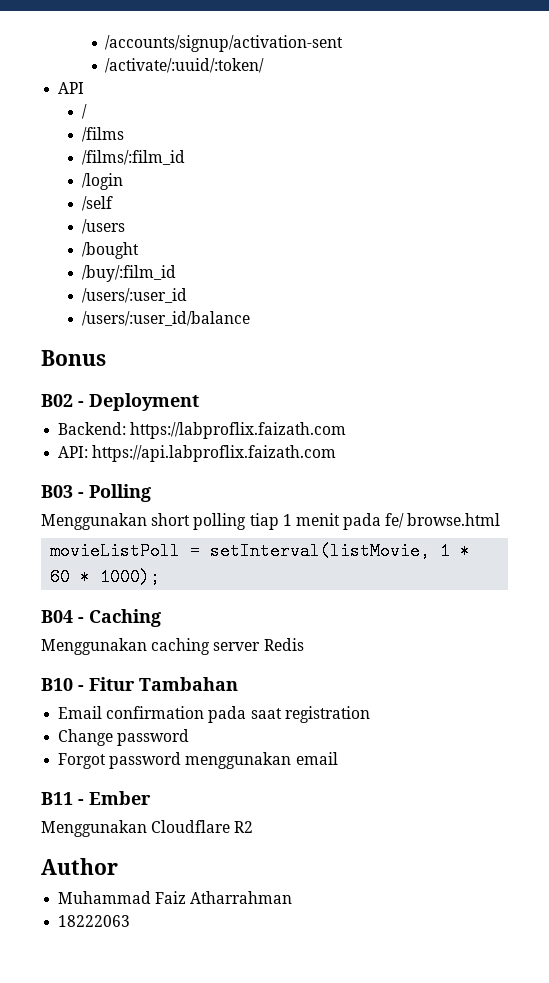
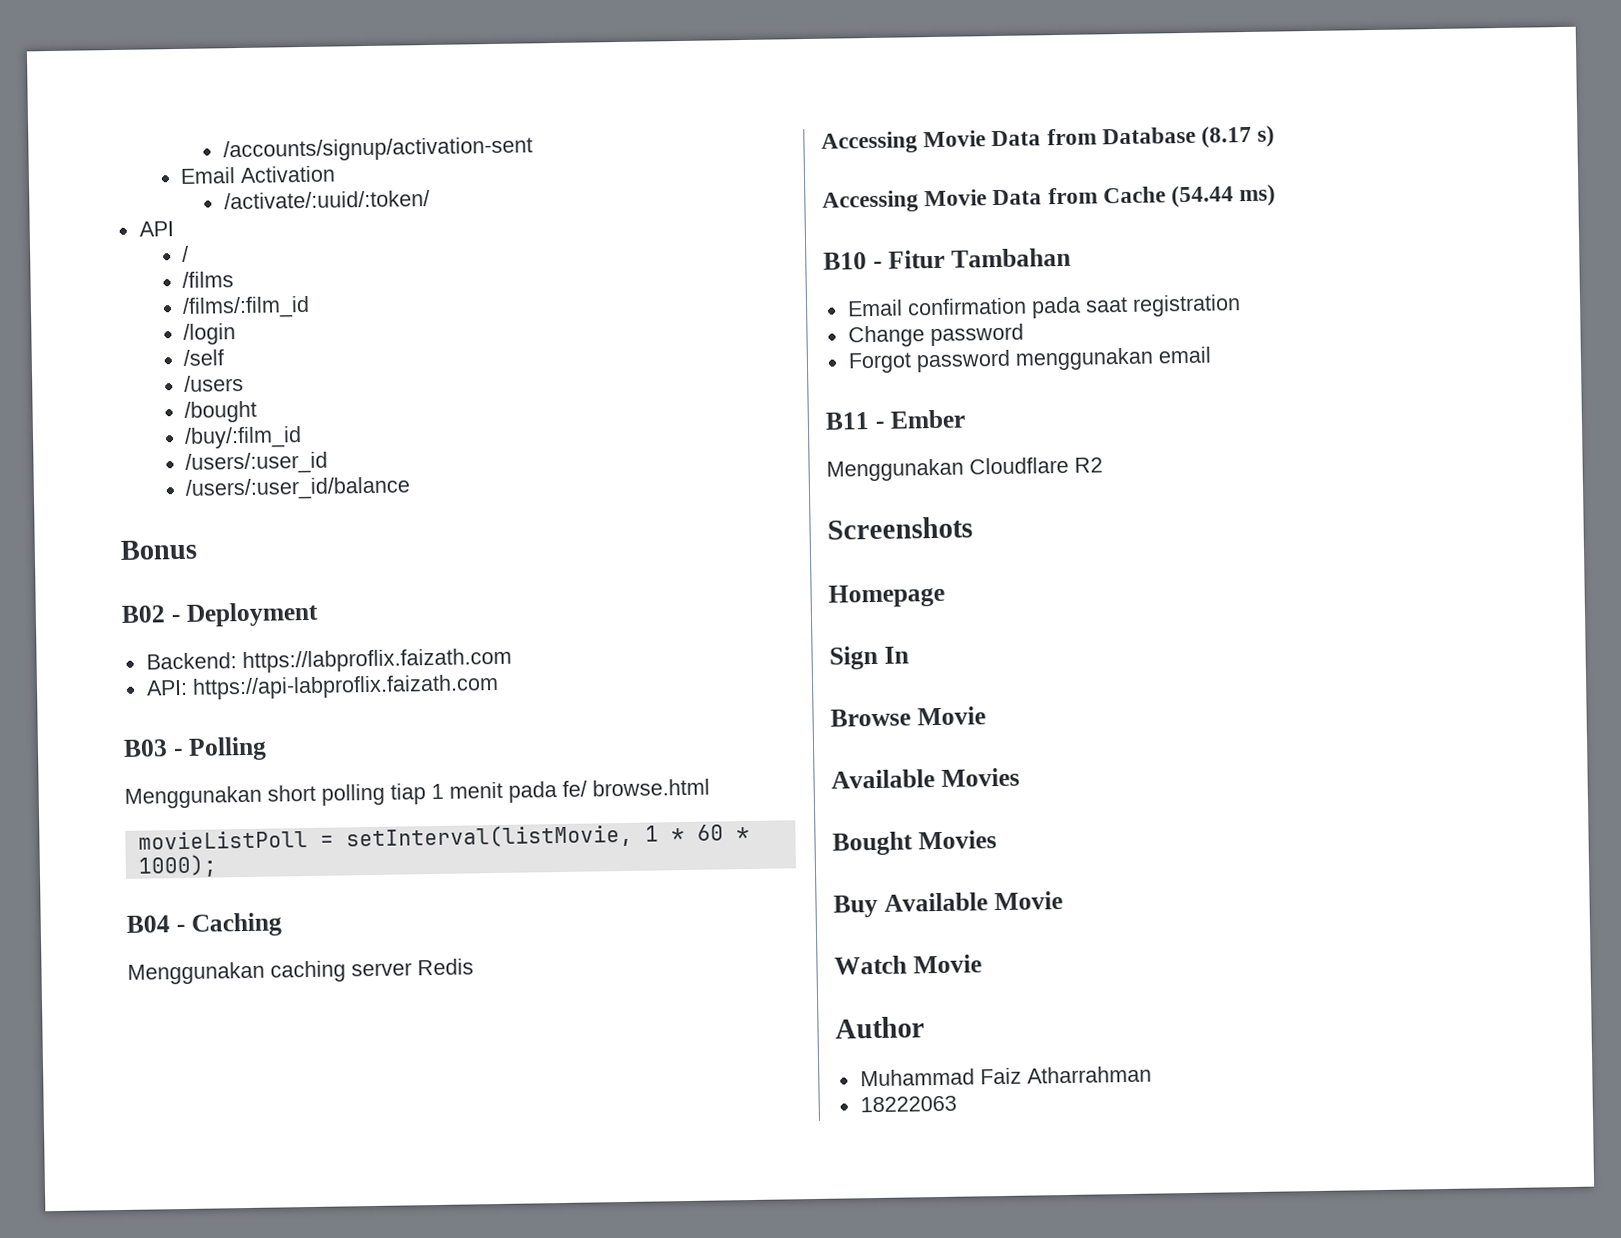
(344, 43) none -> [180,165,336,184] // Email Activation
[92,445,337,462] https://api.labproflix.faizath.com -> [191,673,499,700] https://api-labproflix.faizath.com
(304, 644) none -> [821,125,1276,154] [822,184,1277,213] // Accessing Movie Data from Database (8.17 s) // Accessing Movie Data from Cache (54.44 ms)
(254, 827) none -> [827,516,973,540] [828,583,945,608] [829,645,909,670] [830,706,986,727] [831,767,1020,789] [832,830,997,856] [833,891,1063,918] [834,954,982,975] // Screenshots // Homepage // Sign In // Browse Movie // Available Movies // Bought Movies // Buy Available Movie // Watch Movie

